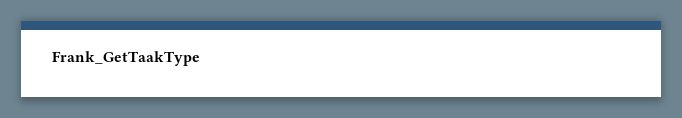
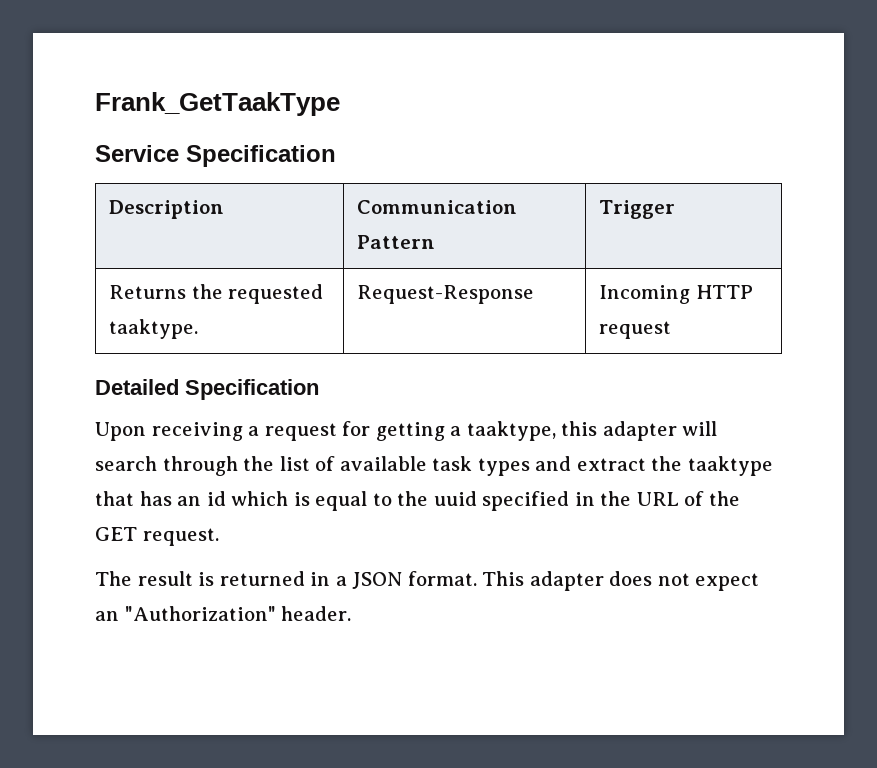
(200, 58) none -> [95,145,336,167] [109,200,225,219] [357,200,518,214] [357,235,436,249] [599,200,676,219] [109,284,324,304] [109,319,199,339] [357,285,535,304] [599,285,753,304] [599,321,672,339] [95,379,319,400] [95,421,718,441] [95,456,773,476] [95,491,741,511] [95,527,219,546] [95,571,760,591] [95,606,352,621] // Service Specification // Description | Communication Pattern | Trigger // Returns the requested taaktype. | Request-Response | Incoming HTTP request // Detailed Specification // Upon receiving a request for getting a taaktype, this adapter will search through the list of available task types and extract the taaktype that has an id which is equal to the uuid specified in the URL of the GET request. // The result is returned in a JSON format. This adapter does not expect an "Authorization" header.

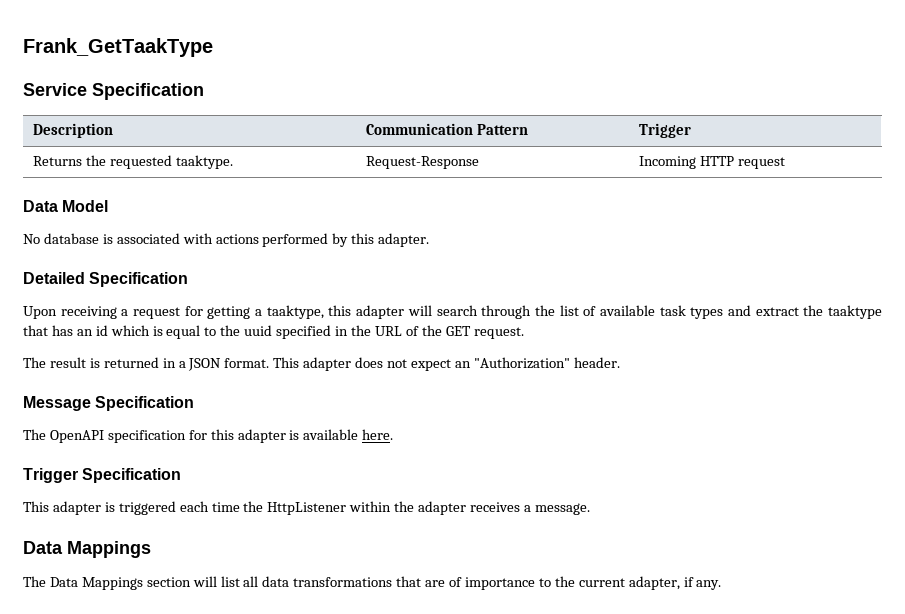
(672, 330) none -> [23,200,109,212] [23,233,430,247] // Data Model // No database is associated with actions performed by this adapter.
(352, 613) none -> [23,396,195,411] [23,429,394,443] [23,468,182,483] [23,501,590,515] [23,541,151,558] [23,576,722,590] // Message Specification // The OpenAPI specification for this adapter is available here. // Trigger Specification // This adapter is triggered each time the HttpListener within the adapter receives a message. // Data Mappings // The Data Mappings section will list all data transformations that are of importance to the current adapter, if any.

